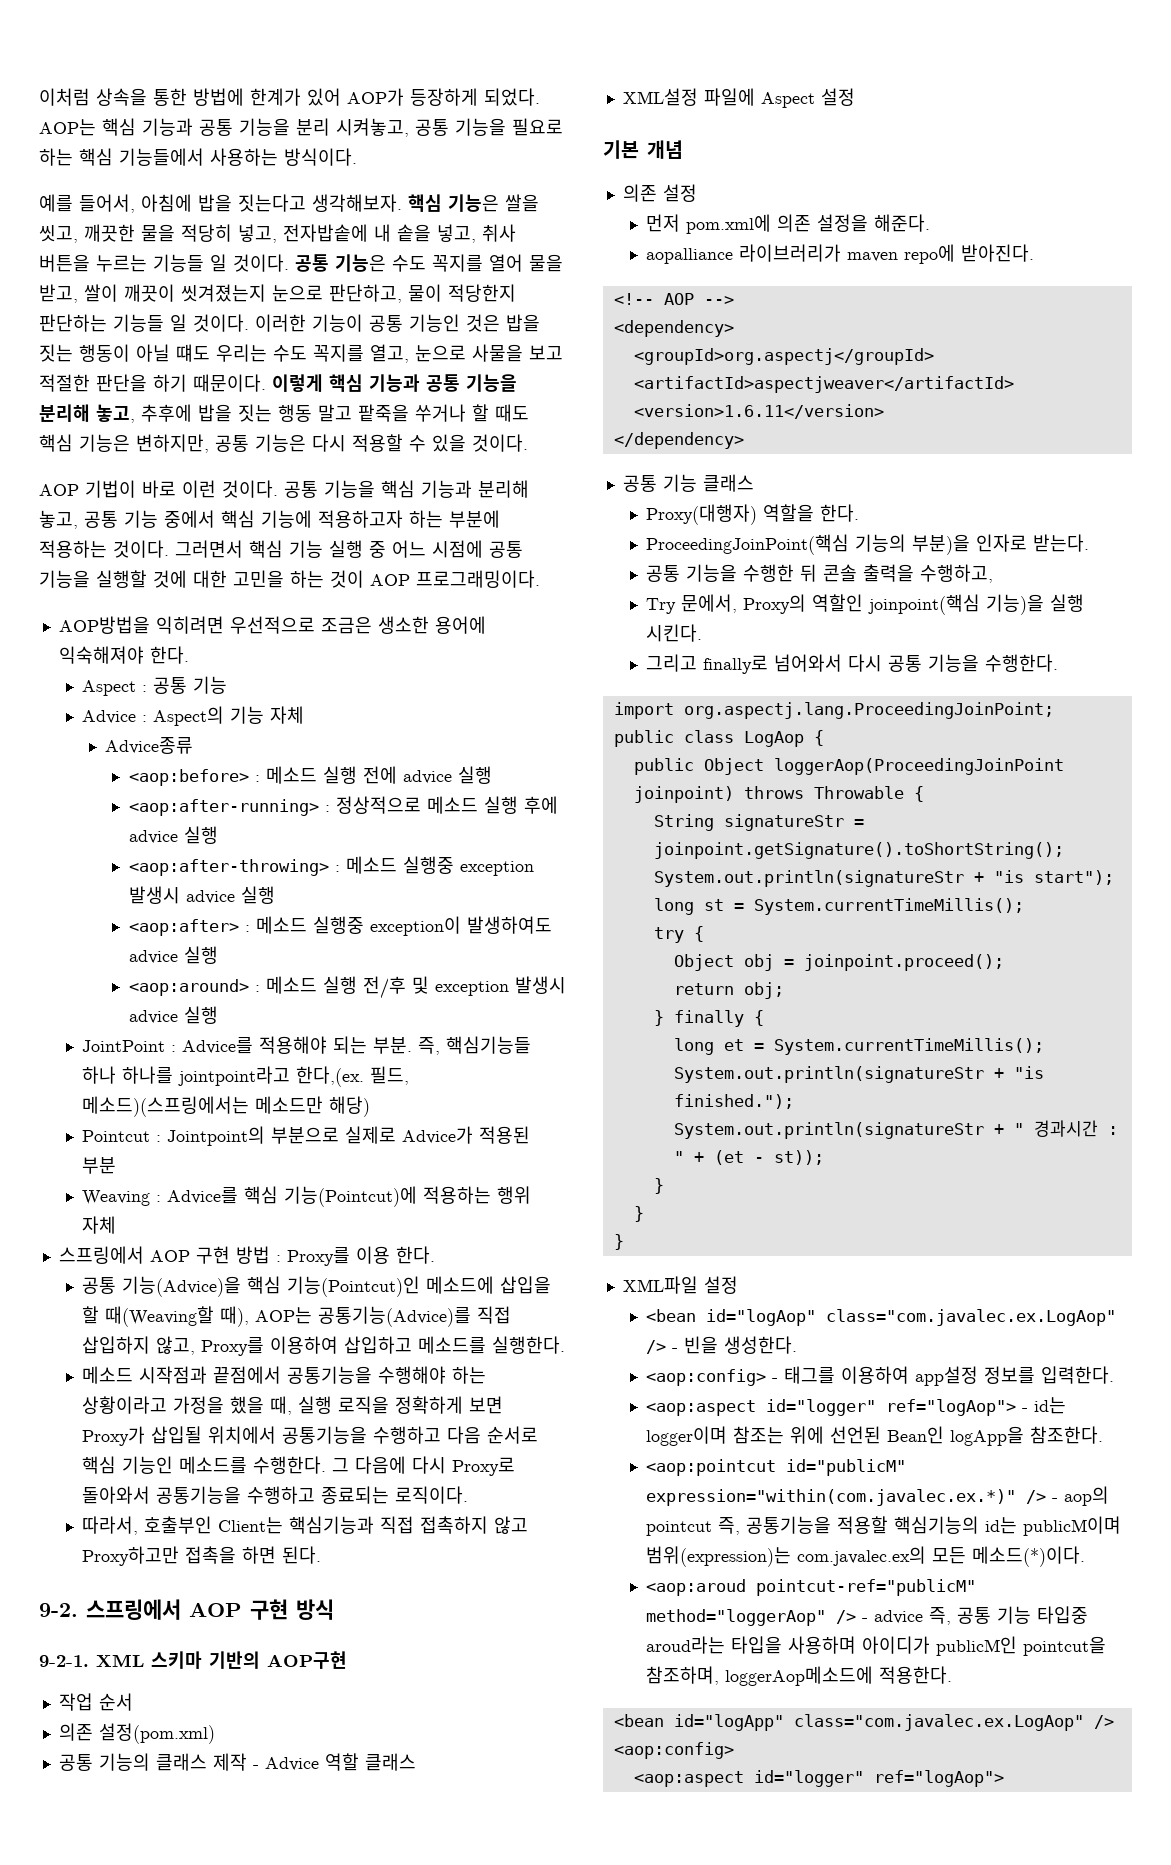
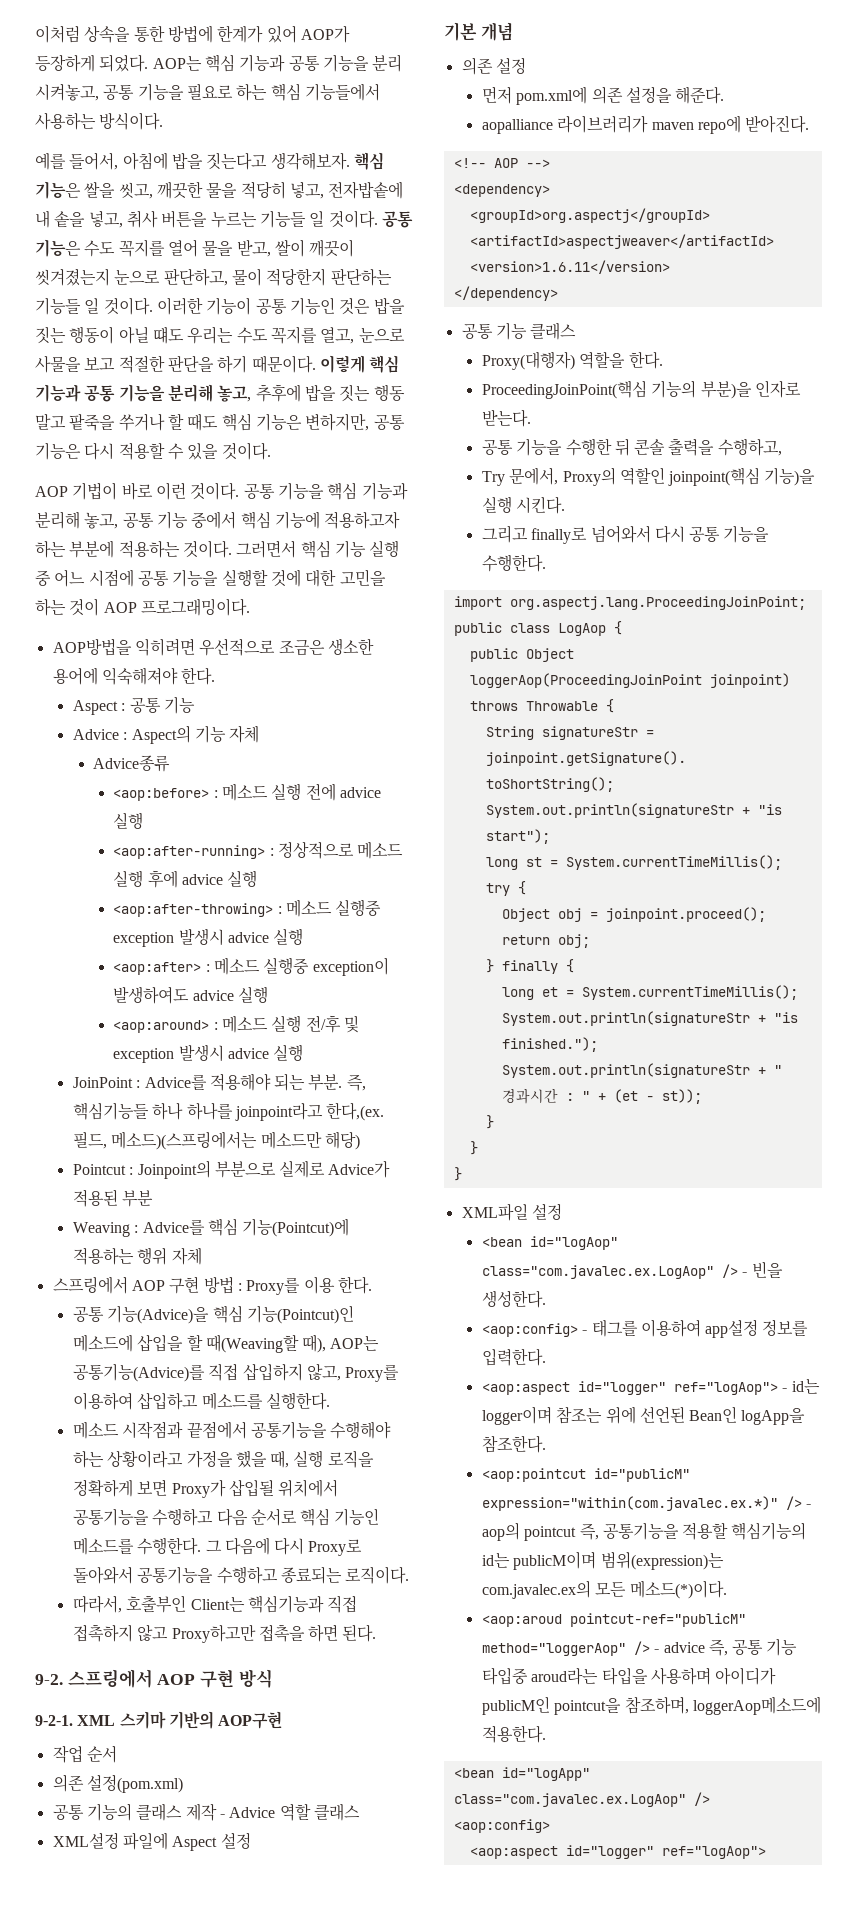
[82,1040,166,1052] JointPoint -> [72,1077,133,1088] JoinPoint
[178,1066,291,1086] jointpoint라고 -> [234,1103,323,1121] joinpoint라고
[167,1126,266,1146] Jointpoint의 -> [137,1160,211,1179] Joinpoint의

